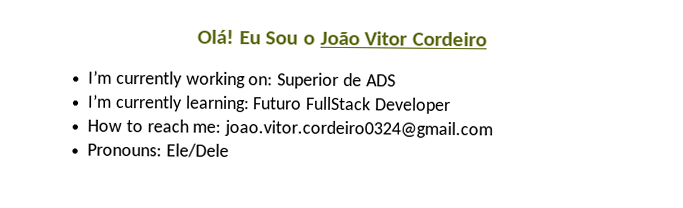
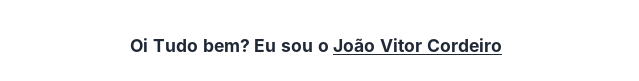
[197,29,299,45] Olá! Eu Sou -> [130,38,313,52] Oi Tudo bem? Eu sou
[88,70,396,89] [87,94,451,115] [87,119,494,139] [87,143,229,158] // I’m currently working on: Superior de ADS // I’m currently learning: Futuro FullStack Developer // How to reach me: joao.vitor.cordeiro0324@gmail.com // Pronouns: Ele/Dele -> (502, 45) none

